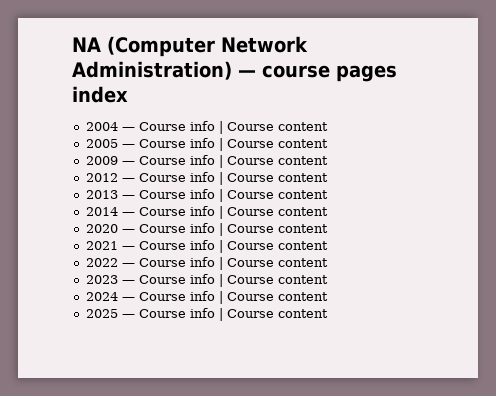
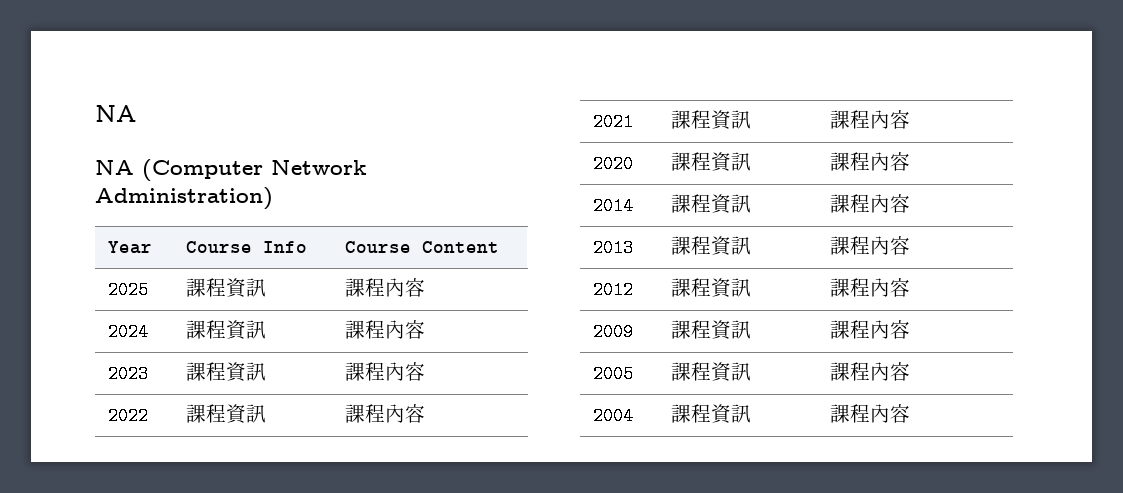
[72,37,101,52] NA -> [95,105,136,122] [95,160,134,175] NA // NA
[238,65,397,82] [72,86,128,103] [85,121,328,134] [85,138,328,151] [85,155,328,168] [85,172,328,185] [85,189,328,202] [85,206,328,219] [85,223,328,236] [85,240,328,253] [85,257,328,270] [85,274,328,287] [85,291,328,304] [85,308,328,321] — course pages index // 2004 — Course info | Course content // 2005 — Course info | Course content // 2009 — Course info | Course content // 2012 — Course info | Course content // 2013 — Course info | Course content // 2014 — Course info | Course content // 2020 — Course info | Course content // 2021 — Course info | Course content // 2022 — Course info | Course content // 2023 — Course info | Course content // 2024 — Course info | Course content // 2025 — Course info | Course content -> [108,241,153,254] [186,241,308,253] [345,241,500,253] [108,281,149,299] [186,278,267,298] [345,278,426,297] [108,323,149,341] [186,320,267,340] [345,320,426,339] [108,365,149,383] [186,362,267,382] [345,362,426,381] [108,407,149,425] [186,404,267,424] [345,404,426,423] [593,113,634,131] [671,110,752,130] [830,110,911,129] [593,155,634,173] [671,152,752,172] [830,152,911,171] [593,197,634,215] [671,194,752,214] [830,194,911,213] [593,239,634,257] [671,236,752,256] [830,236,911,255] [593,281,634,299] [671,278,752,298] [830,278,911,297] [593,323,634,341] [671,320,752,340] [830,320,911,339] [593,365,634,383] [671,362,752,382] [830,362,911,381] [593,407,634,425] [671,404,752,424] [830,404,911,423] // Year | Course Info | Course Content // 2025 | 課程資訊 | 課程內容 // 2024 | 課程資訊 | 課程內容 // 2023 | 課程資訊 | 課程內容 // 2022 | 課程資訊 | 課程內容 // 2021 | 課程資訊 | 課程內容 // 2020 | 課程資訊 | 課程內容 // 2014 | 課程資訊 | 課程內容 // 2013 | 課程資訊 | 課程內容 // 2012 | 課程資訊 | 課程內容 // 2009 | 課程資訊 | 課程內容 // 2005 | 課程資訊 | 課程內容 // 2004 | 課程資訊 | 課程內容

